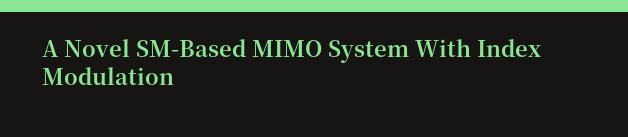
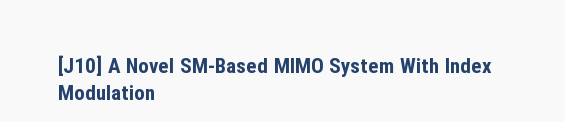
(42, 48) none -> [58,55,102,76] [J10]

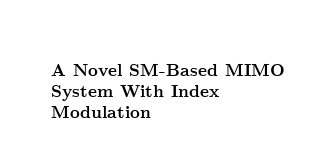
[58,55,102,76] [J10] -> (51, 70) none

